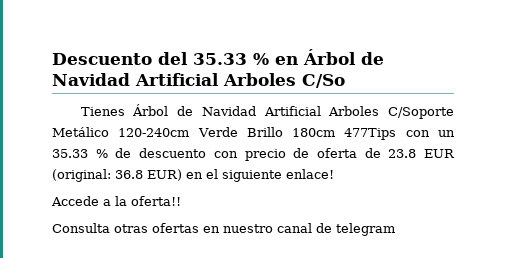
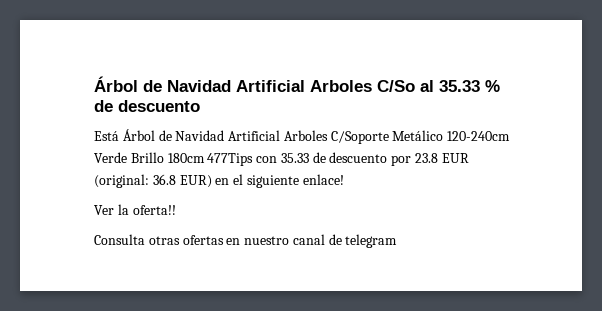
[52,52,298,65] Descuento del 35.33 % en -> (94, 84) none
[80,107,125,116] // Tienes -> [420,80,500,92] [94,100,200,112] [94,131,119,141] al 35.33 % de descuento // Está
[438,130,455,137] [52,148,381,161] un 35.33 % de descuento con precio de oferta de -> [280,152,412,166] 35.33 de descuento por
[51,196,111,206] Accede a -> [94,205,114,215] Ver

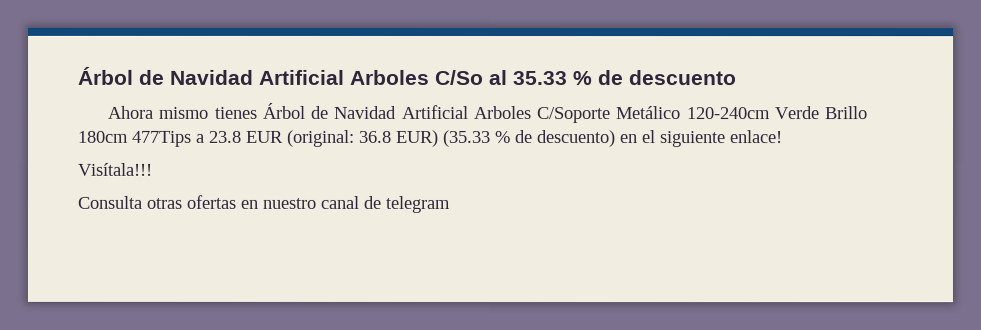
[94,131,119,141] Está -> [108,105,258,119] Ahora mismo tienes
[256,152,412,166] con 35.33 de descuento por -> [196,133,205,143] a
(212, 181) none -> [443,129,616,148] (35.33 % de descuento)
[94,204,176,215] Ver la oferta!! -> [77,162,153,176] Visítala!!!

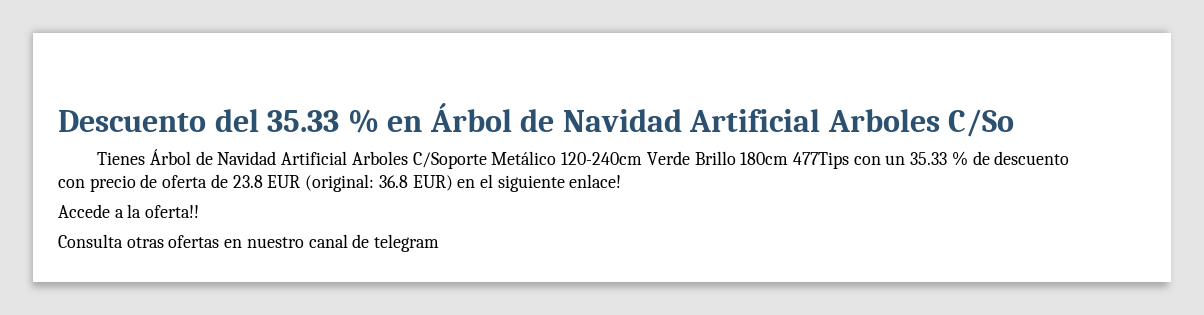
(78, 75) none -> [58,109,423,133] Descuento del 35.33 % en
[489,69,737,86] [108,105,258,119] al 35.33 % de descuento // Ahora mismo tienes -> [97,152,146,165] // Tienes
[196,133,205,143] a -> [853,151,1070,166] [58,174,228,192] con un 35.33 % de descuento con precio de oferta de
[443,129,616,148] (35.33 % de descuento) -> (453, 183) none
[77,162,153,176] Visítala!!! -> [58,204,200,218] Accede a la oferta!!

